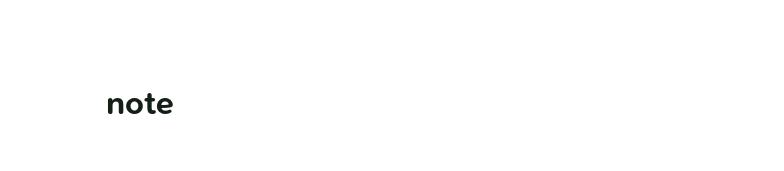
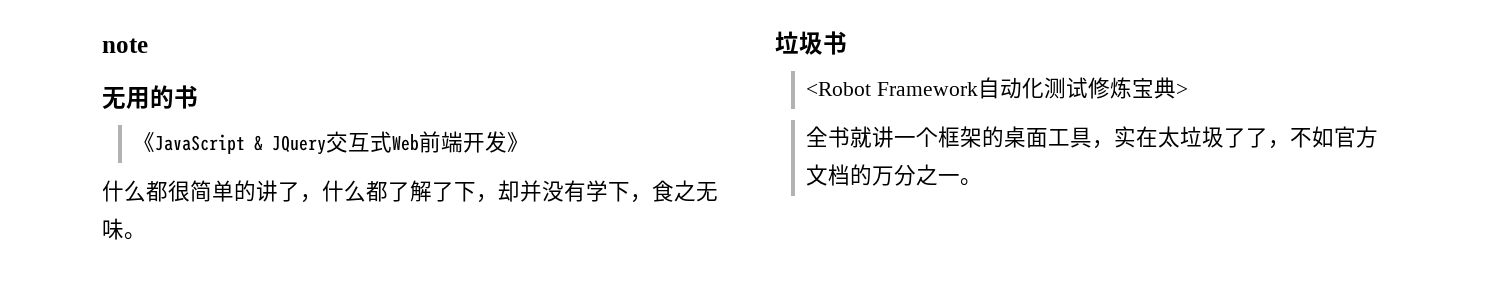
(174, 104) none -> [102,85,198,109] [133,131,530,155] [102,180,718,203] [102,218,146,240] [775,31,847,55] [806,77,1189,99] [806,126,1379,149] [806,164,983,186] // 无用的书 // 《JavaScript & JQuery交互式Web前端开发》 // 什么都很简单的讲了，什么都了解了下，却并没有学下，食之无味。 // 垃圾书 // <Robot Framework自动化测试修炼宝典> // 全书就讲一个框架的桌面工具，实在太垃圾了了，不如官方文档的万分之一。

